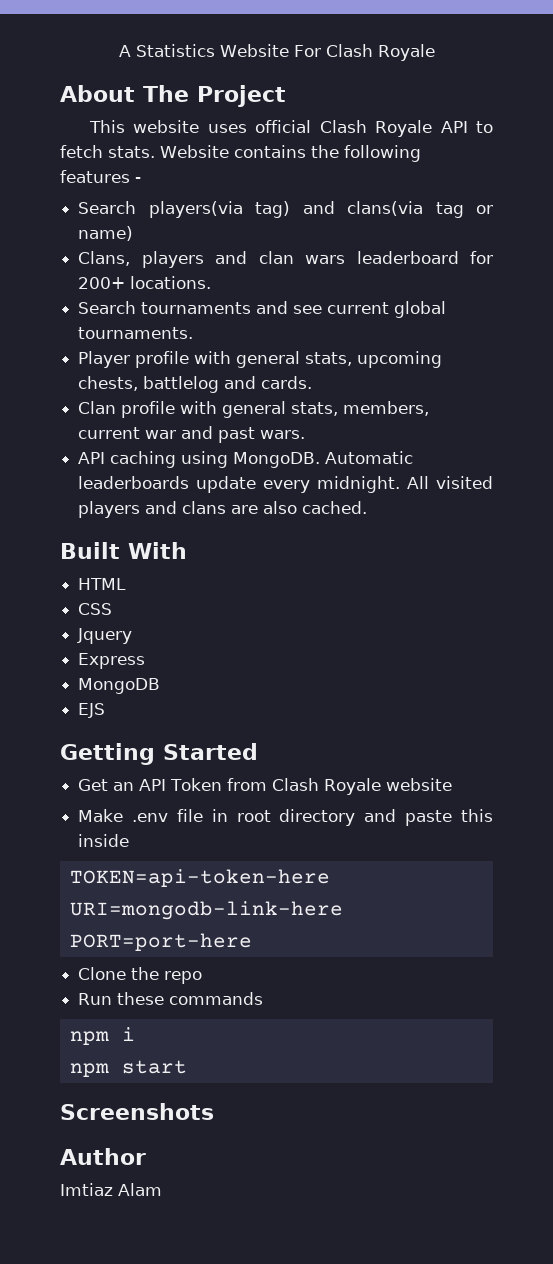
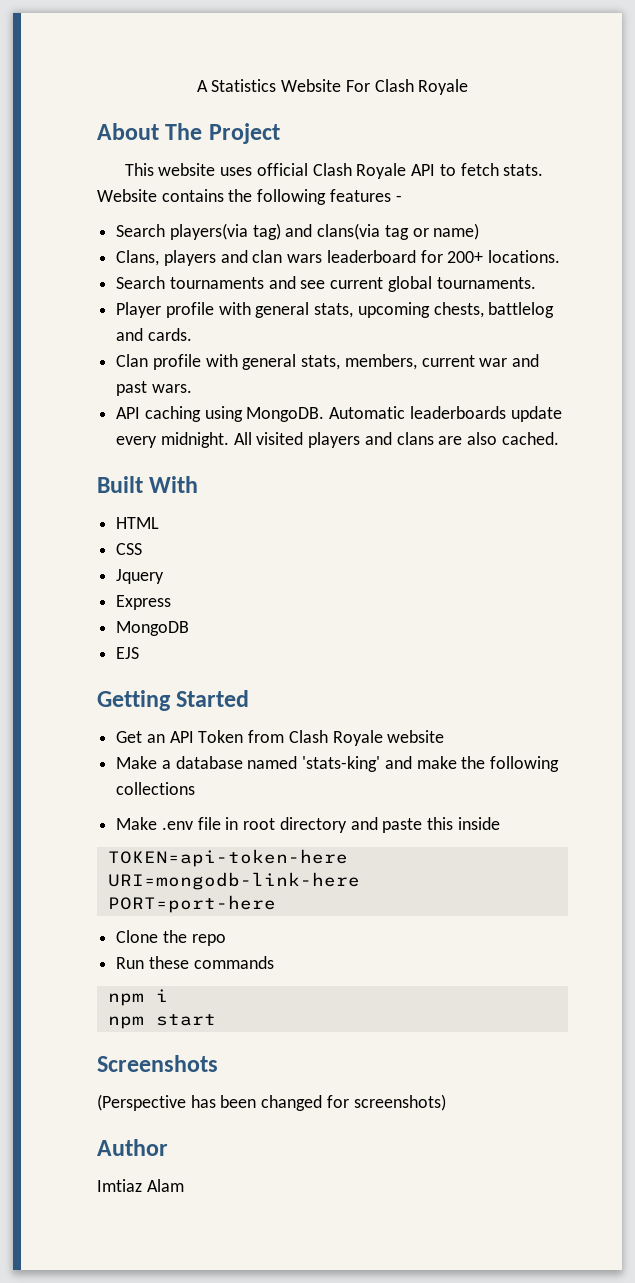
(453, 784) none -> [116,756,560,772] [116,782,196,795] // Make a database named 'stats-king' and make the following collections
(214, 1111) none -> [97,1094,446,1111] // (Perspective has been changed for screenshots)

